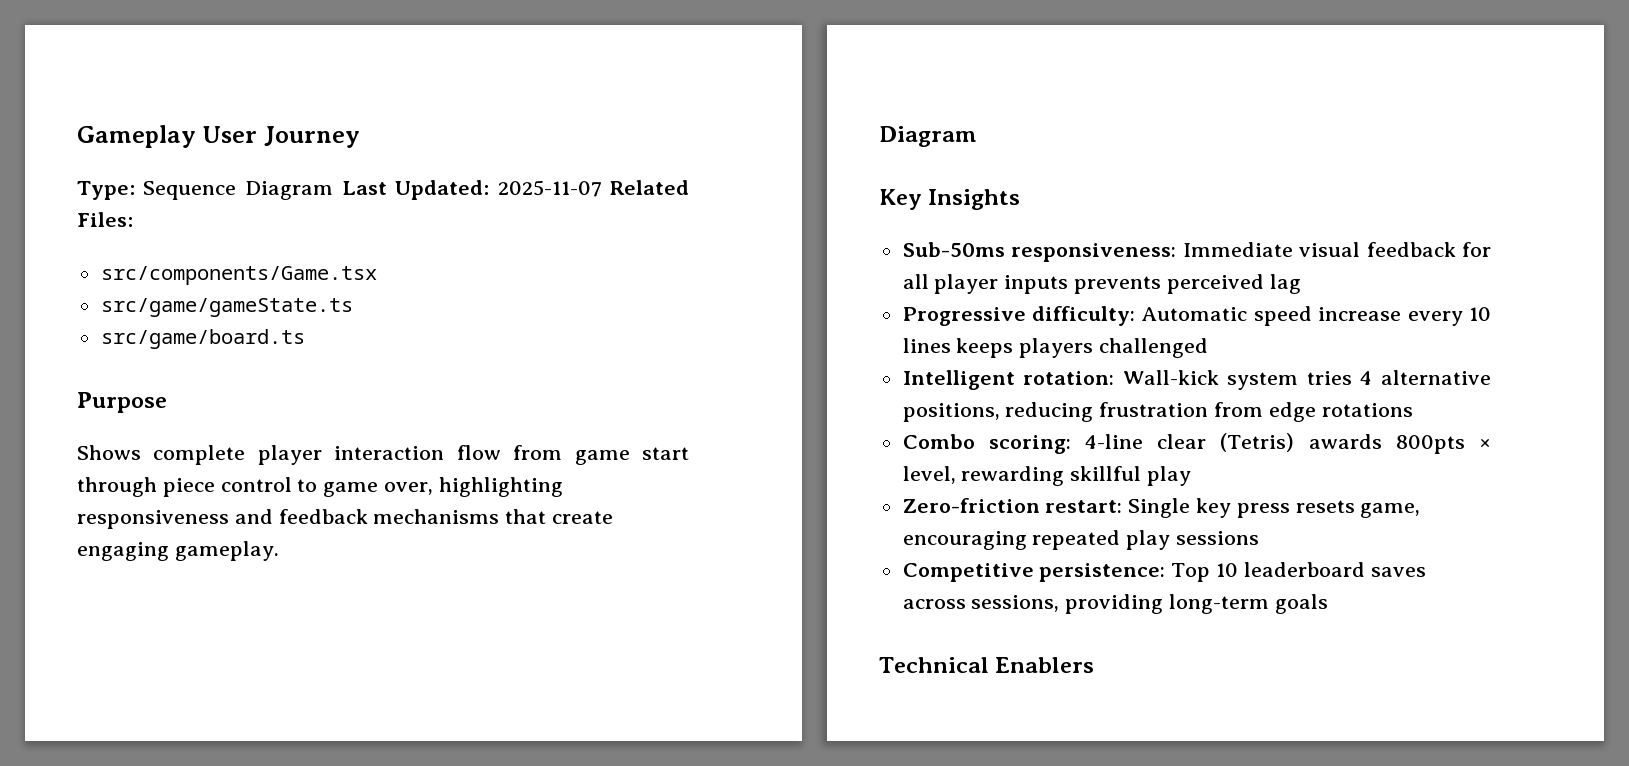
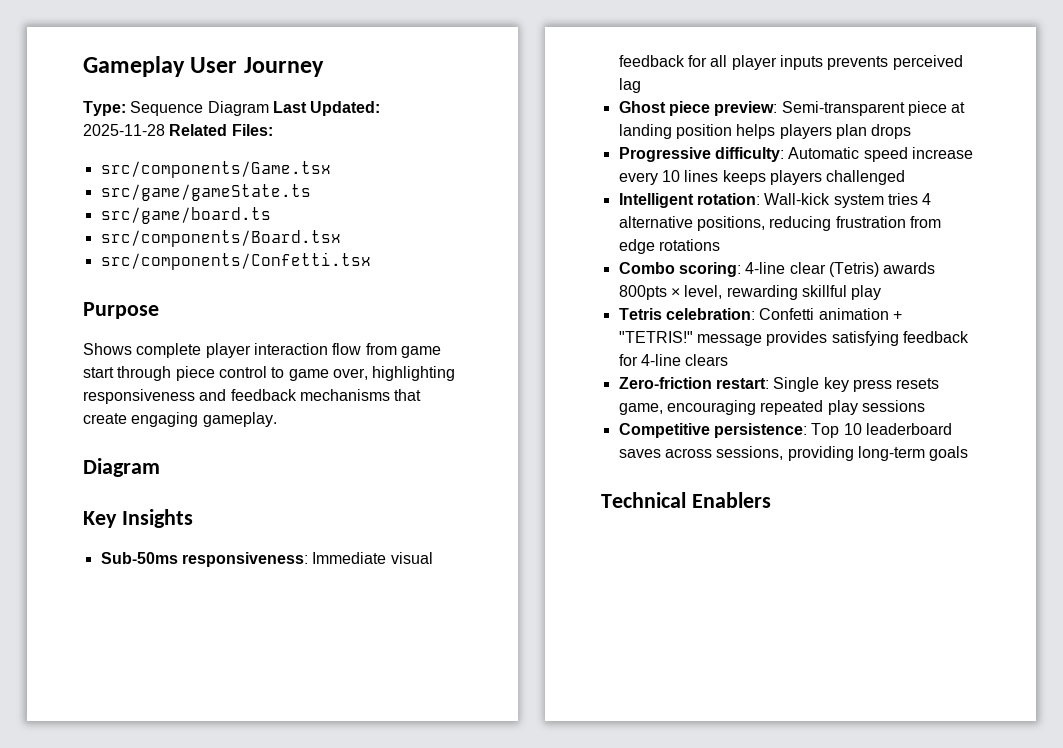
[497,180,602,197] 2025-11-07 -> [83,124,165,136] 2025-11-28
(305, 339) none -> [100,230,341,247] [100,252,371,270] // src/components/Board.tsx // src/components/Confetti.tsx
(1301, 284) none -> [618,101,966,116] [618,124,912,139] // Ghost piece preview: Semi-transparent piece at landing position helps players plan drops
(1192, 476) none -> [618,308,902,320] [618,331,969,346] [618,354,729,366] // Tetris celebration: Confetti animation + "TETRIS!" message provides satisfying feedback for 4-line clears

